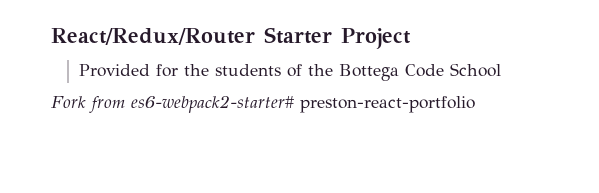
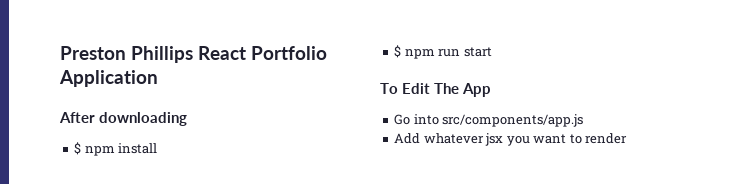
[51,27,411,49] [79,63,502,81] [51,95,475,113] React/Redux/Router Starter Project // Provided for the students of the Bottega Code School // Fork from es6-webpack2-starter# preston-react-portfolio -> [60,46,327,63] [59,70,158,87] [59,112,187,126] [74,142,158,156] [394,45,492,59] [380,83,491,97] [394,114,584,127] [394,133,628,146] Preston Phillips React Portfolio Application // After downloading // $ npm install // $ npm run start // To Edit The App // Go into src/components/app.js // Add whatever jsx you want to render

